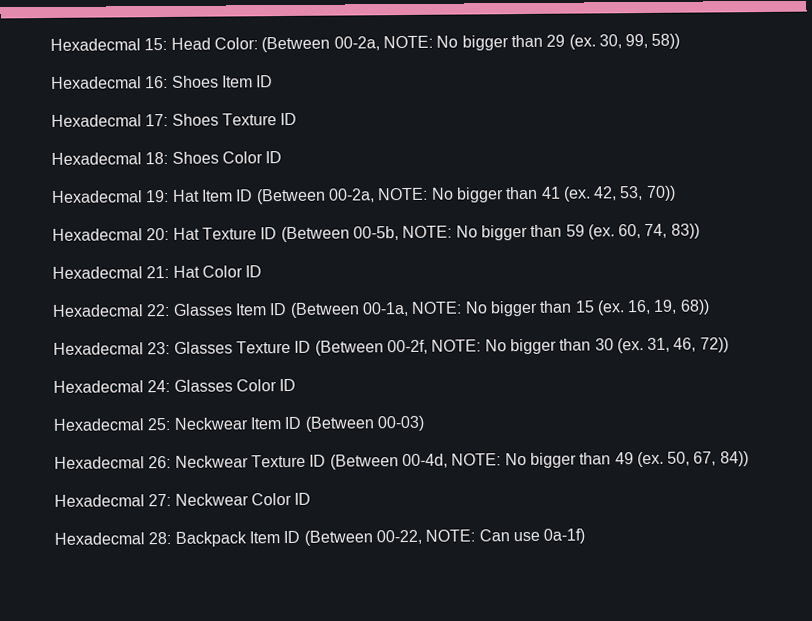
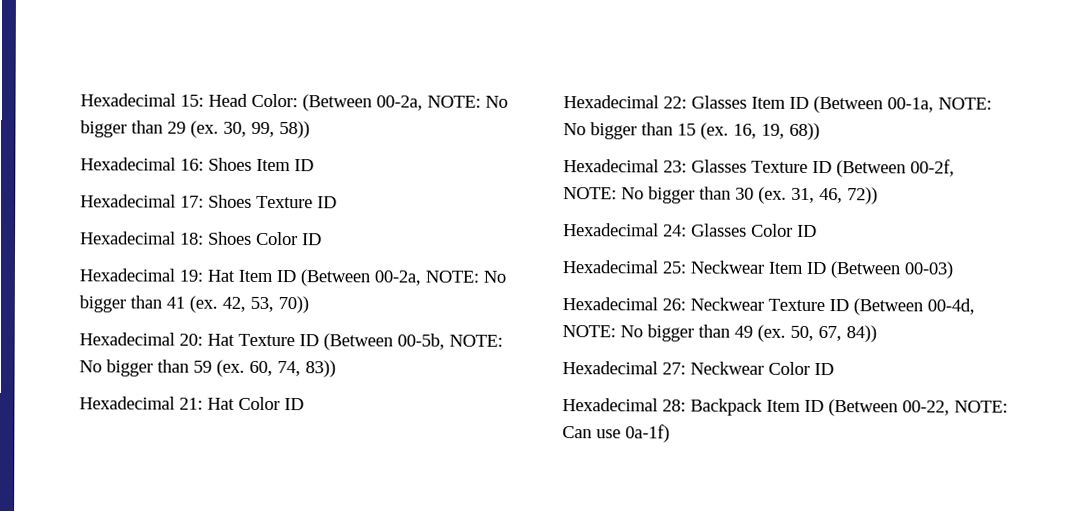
[50,38,141,51] Hexadecmal -> [80,93,176,107] Hexadecimal
[51,76,142,89] Hexadecmal -> [80,157,176,171] Hexadecimal
[51,114,142,127] Hexadecmal -> [80,194,176,208] Hexadecimal
[51,152,142,165] Hexadecmal -> [80,231,176,245] Hexadecimal
[51,190,143,203] Hexadecmal -> [79,268,175,282] Hexadecimal
[52,228,143,241] Hexadecmal -> [79,332,175,346] Hexadecimal
[52,266,143,279] Hexadecmal -> [79,396,175,410] Hexadecimal
[52,304,144,317] Hexadecmal -> [563,95,659,109] Hexadecimal
[53,342,144,355] Hexadecmal -> [563,159,659,173] Hexadecimal
[53,380,144,393] Hexadecmal -> [563,223,659,237] Hexadecimal
[53,418,144,431] Hexadecmal -> [562,260,658,274] Hexadecimal
[54,456,145,469] Hexadecmal -> [562,297,658,311] Hexadecimal
[54,494,145,507] Hexadecmal -> [562,361,658,375] Hexadecimal
[54,532,145,545] Hexadecmal -> [562,398,658,412] Hexadecimal

